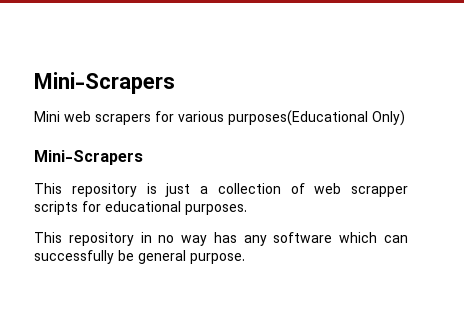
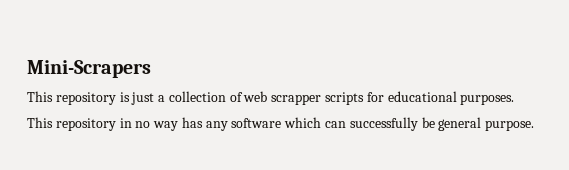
[34,72,175,94] [34,110,405,126] [34,150,143,165] Mini-Scrapers // Mini web scrapers for various purposes(Educational Only) // Mini-Scrapers -> [27,60,151,78] Mini-Scrapers

